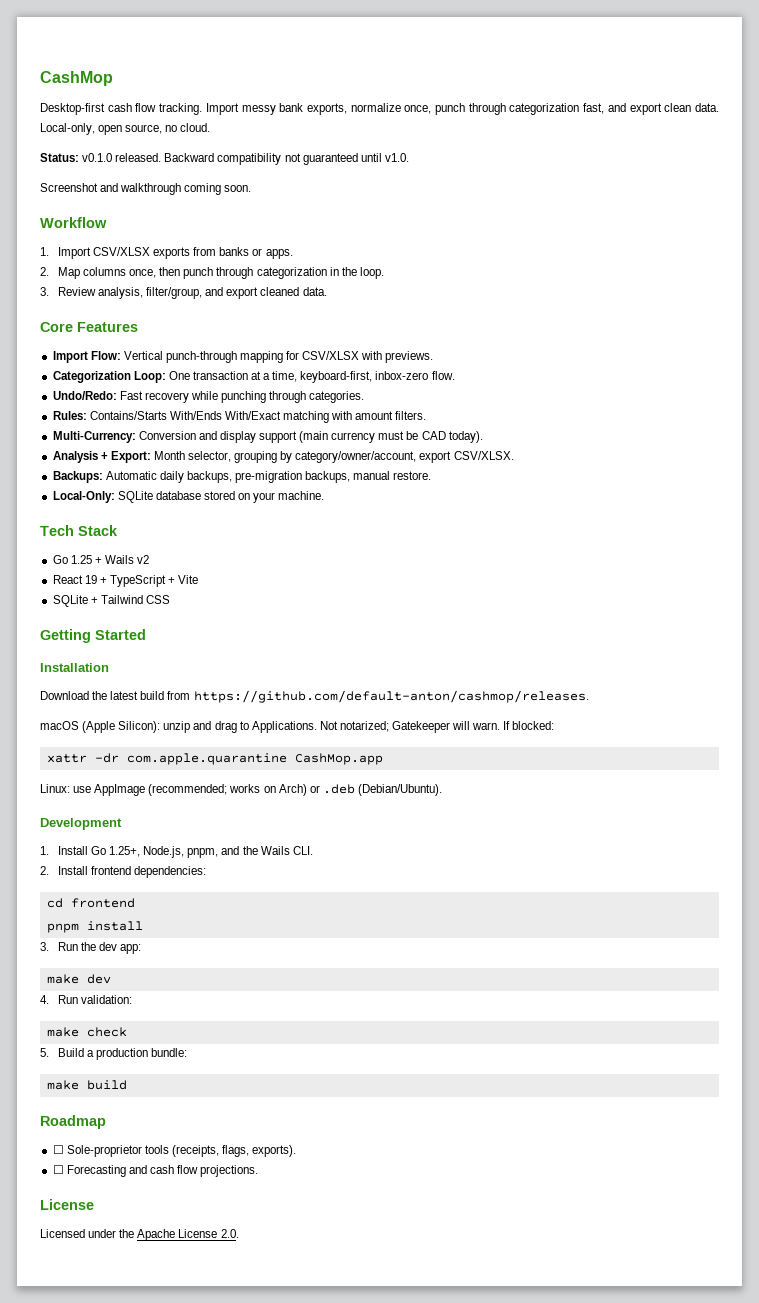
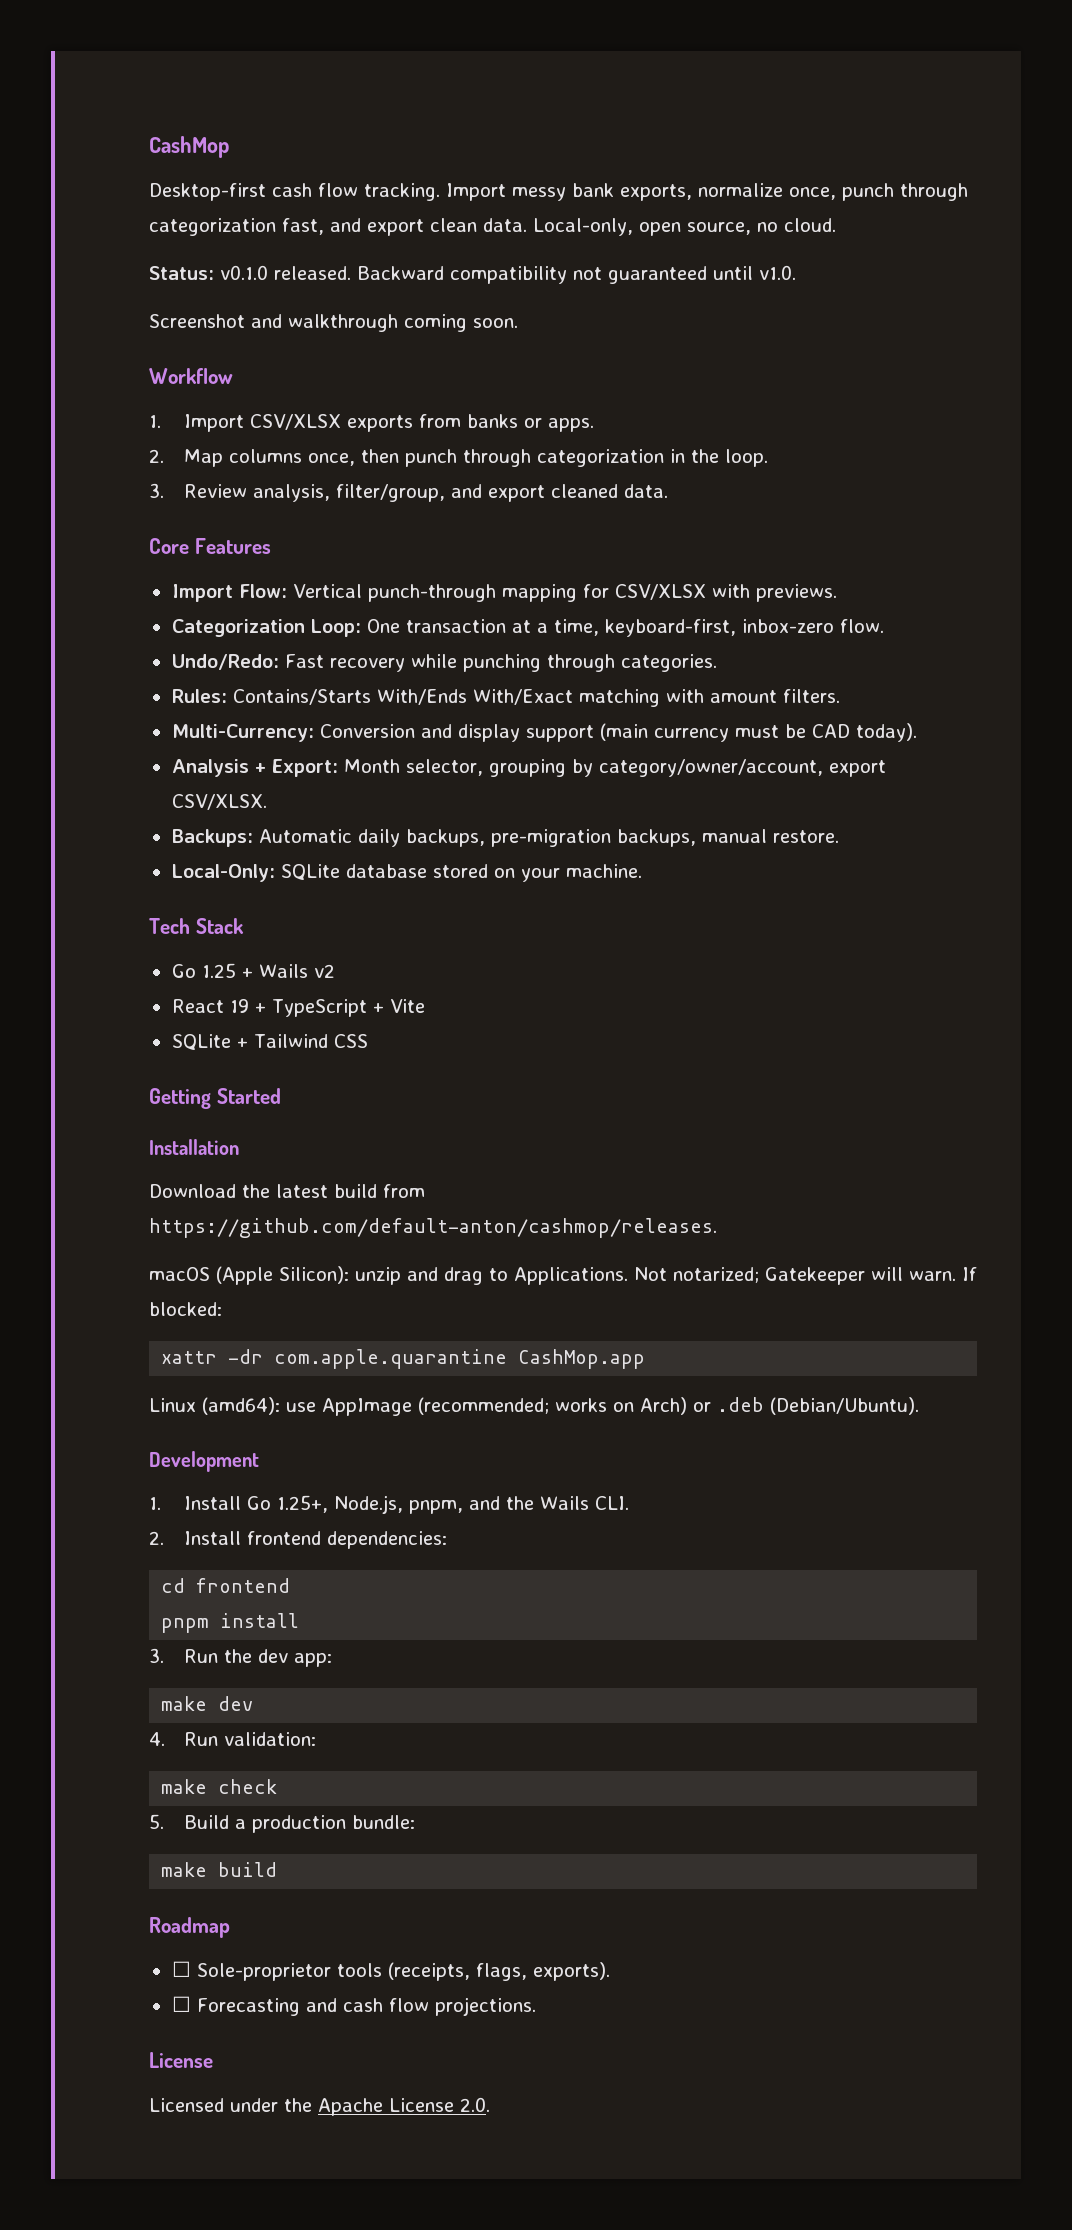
[40,784,70,793] Linux: -> [149,1397,280,1415] Linux (amd64):

